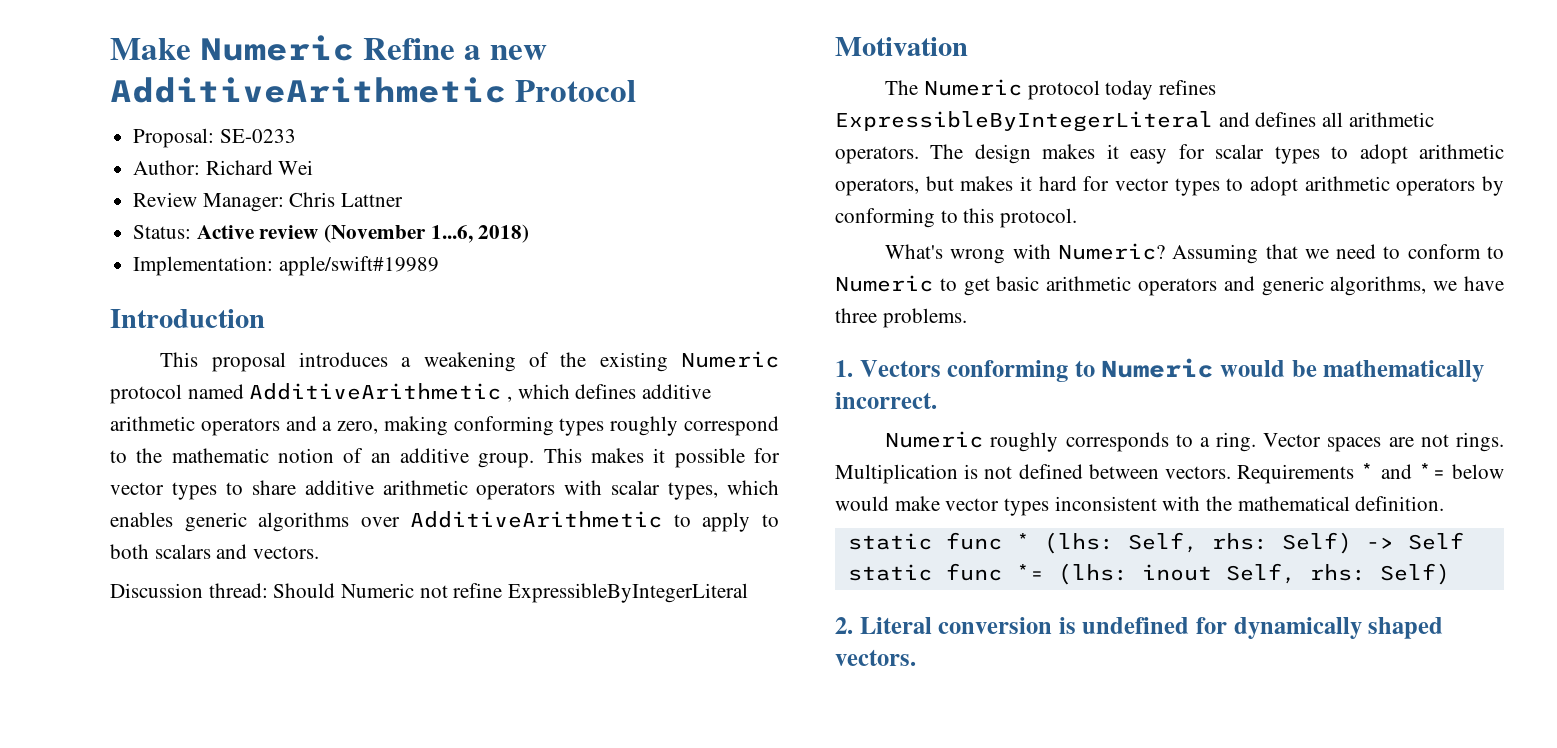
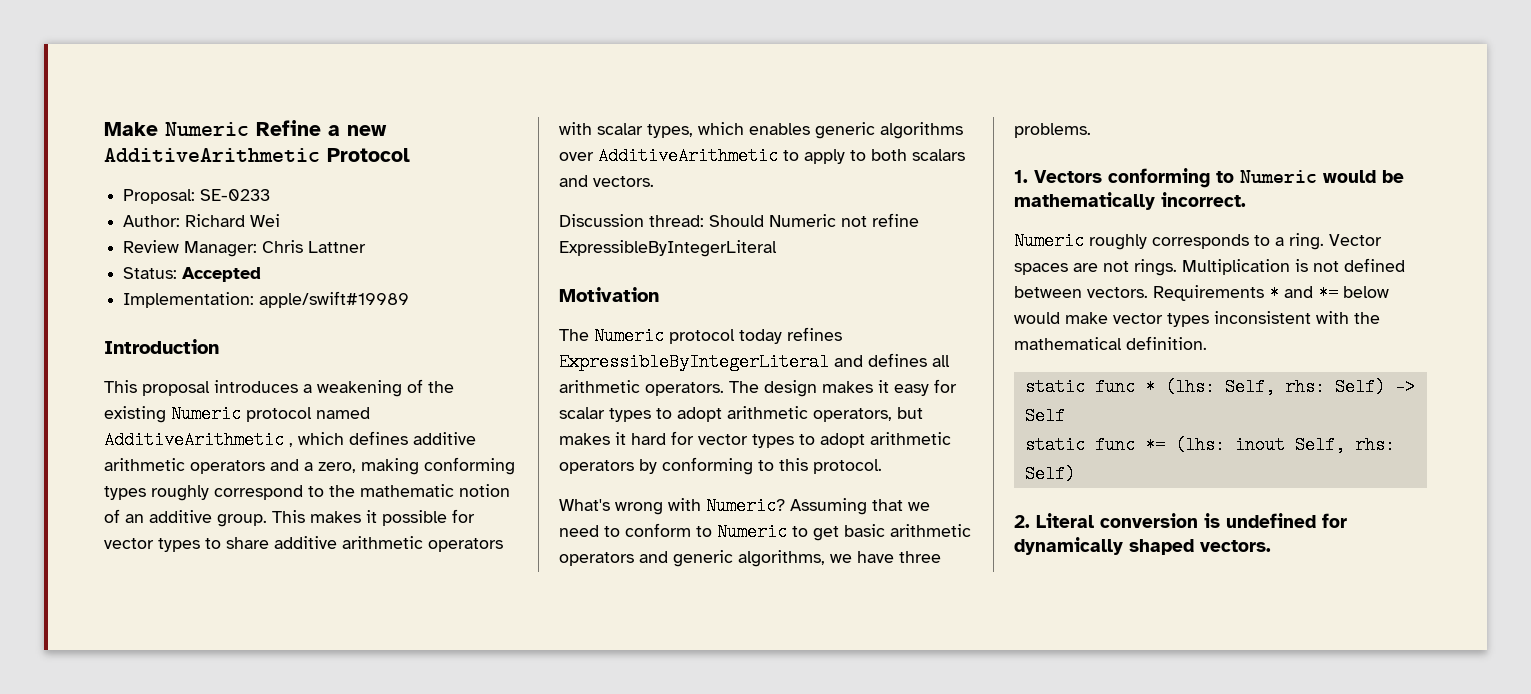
[196,224,530,243] Active review (November 1...6, 2018) -> [182,267,262,282] Accepted

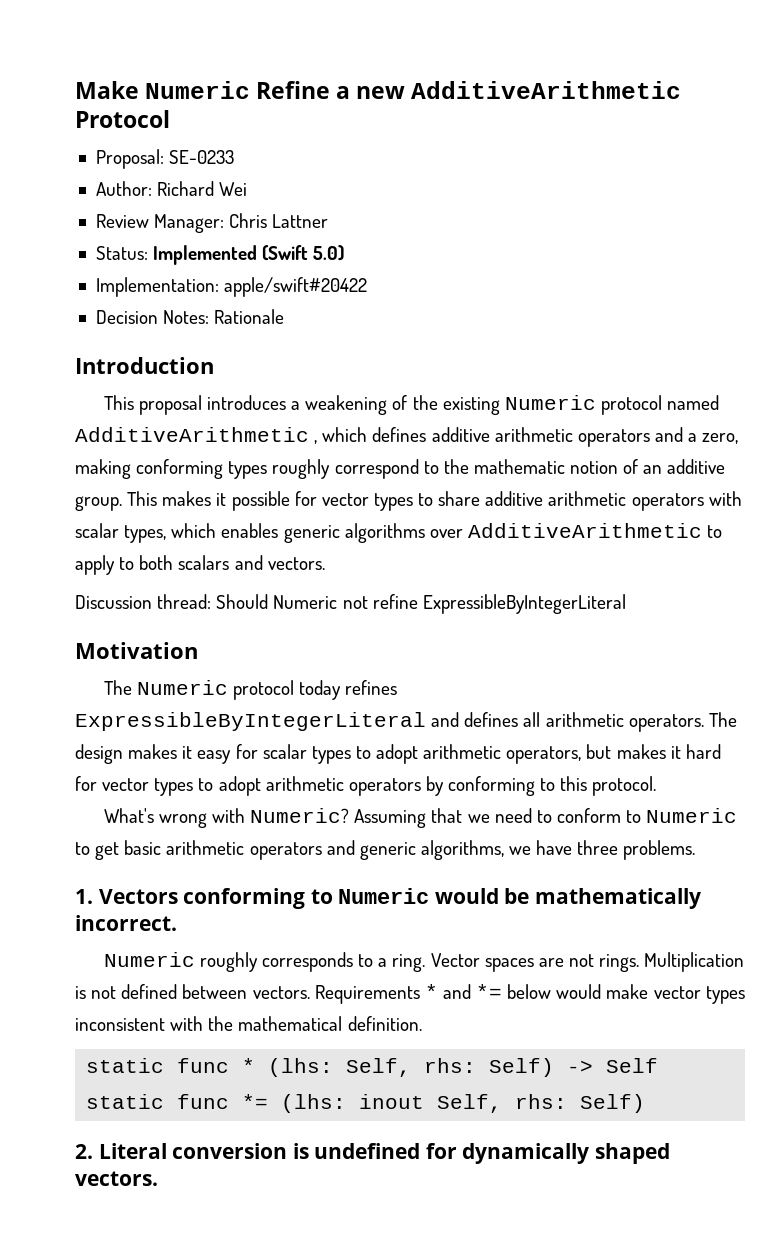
[182,267,262,282] [123,291,410,308] Accepted // Implementation: apple/swift#19989 -> [153,245,345,265] [95,277,368,297] [95,309,285,324] Implemented (Swift 5.0) // Implementation: apple/swift#20422 // Decision Notes: Rationale

